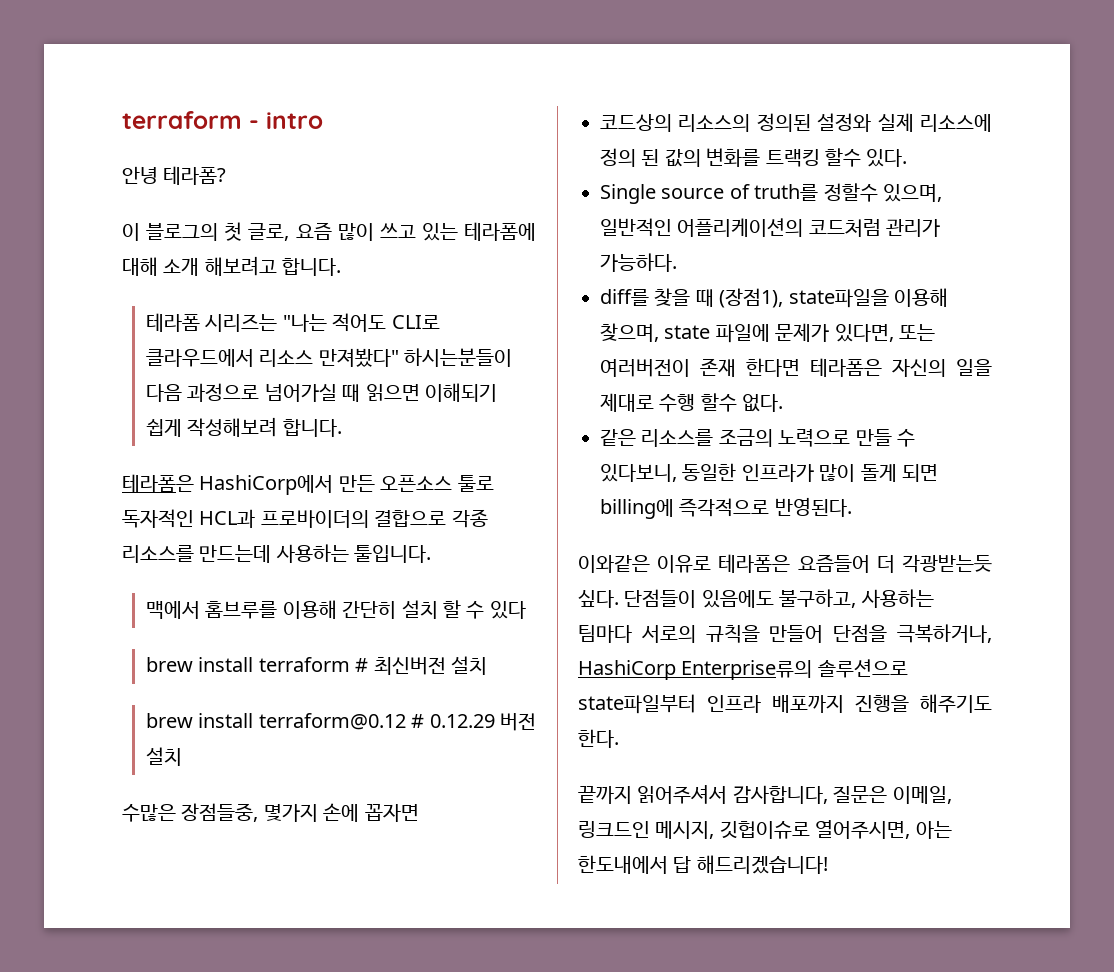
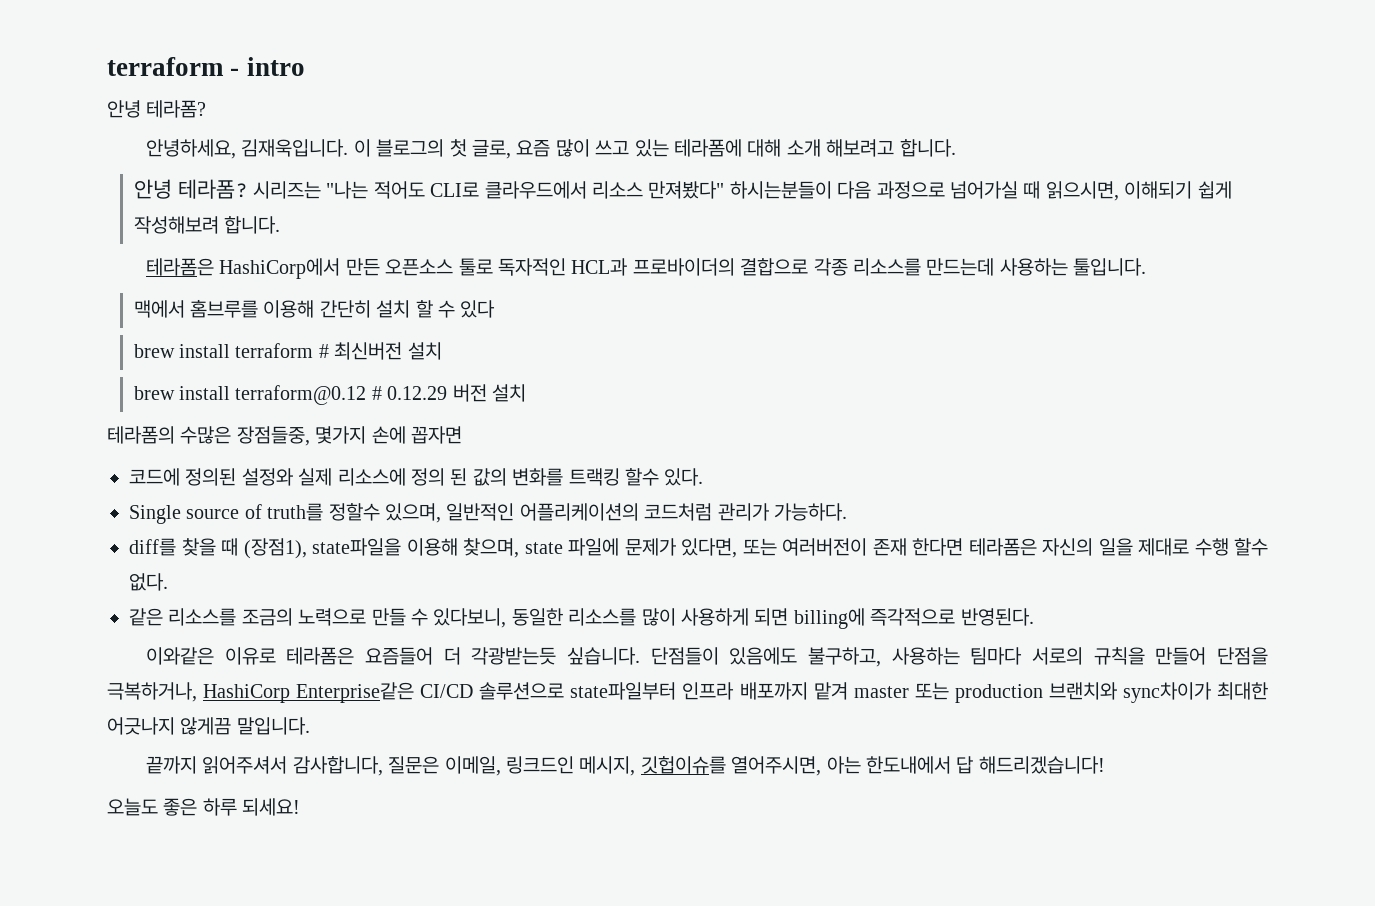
(227, 175) none -> [145,139,349,159] 안녕하세요, 김재욱입니다.
[145,313,200,332] 테라폼 -> [133,179,248,199] 안녕 테라폼?
[365,384,420,401] 읽으면 -> [1045,181,1119,201] 읽으시면,
(182, 756) none -> [107,426,175,444] 테라폼의
[600,114,751,132] 코드상의 리소스의 -> [129,468,180,486] 코드에
[741,464,897,482] 인프라가 많이 돌게 -> [568,608,749,626] 리소스를 많이 사용하게
[578,590,619,608] 싶다. -> [566,647,640,665] 싶습니다.
[681,660,813,680] Enterprise류의 -> [296,682,474,703] Enterprise같은 CI/CD
[855,694,992,713] [578,729,619,748] 진행을 해주기도 한다. -> [813,682,1268,703] [107,717,310,735] 맡겨 master 또는 production 브랜치와 sync차이가 최대한 어긋나지 않게끔 말입니다.
[719,821,810,839] 깃헙이슈로 -> [640,756,726,774] 깃헙이슈를
(828, 864) none -> [107,798,301,816] // 오늘도 좋은 하루 되세요!

